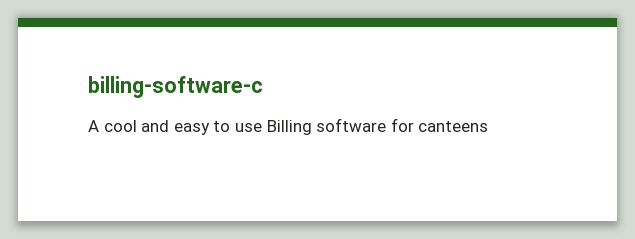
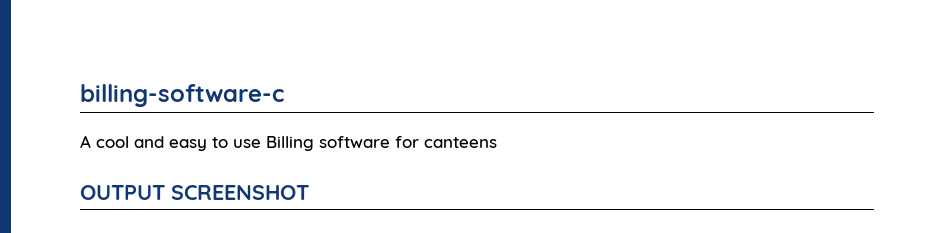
(489, 126) none -> [80,185,309,200] // OUTPUT SCREENSHOT

